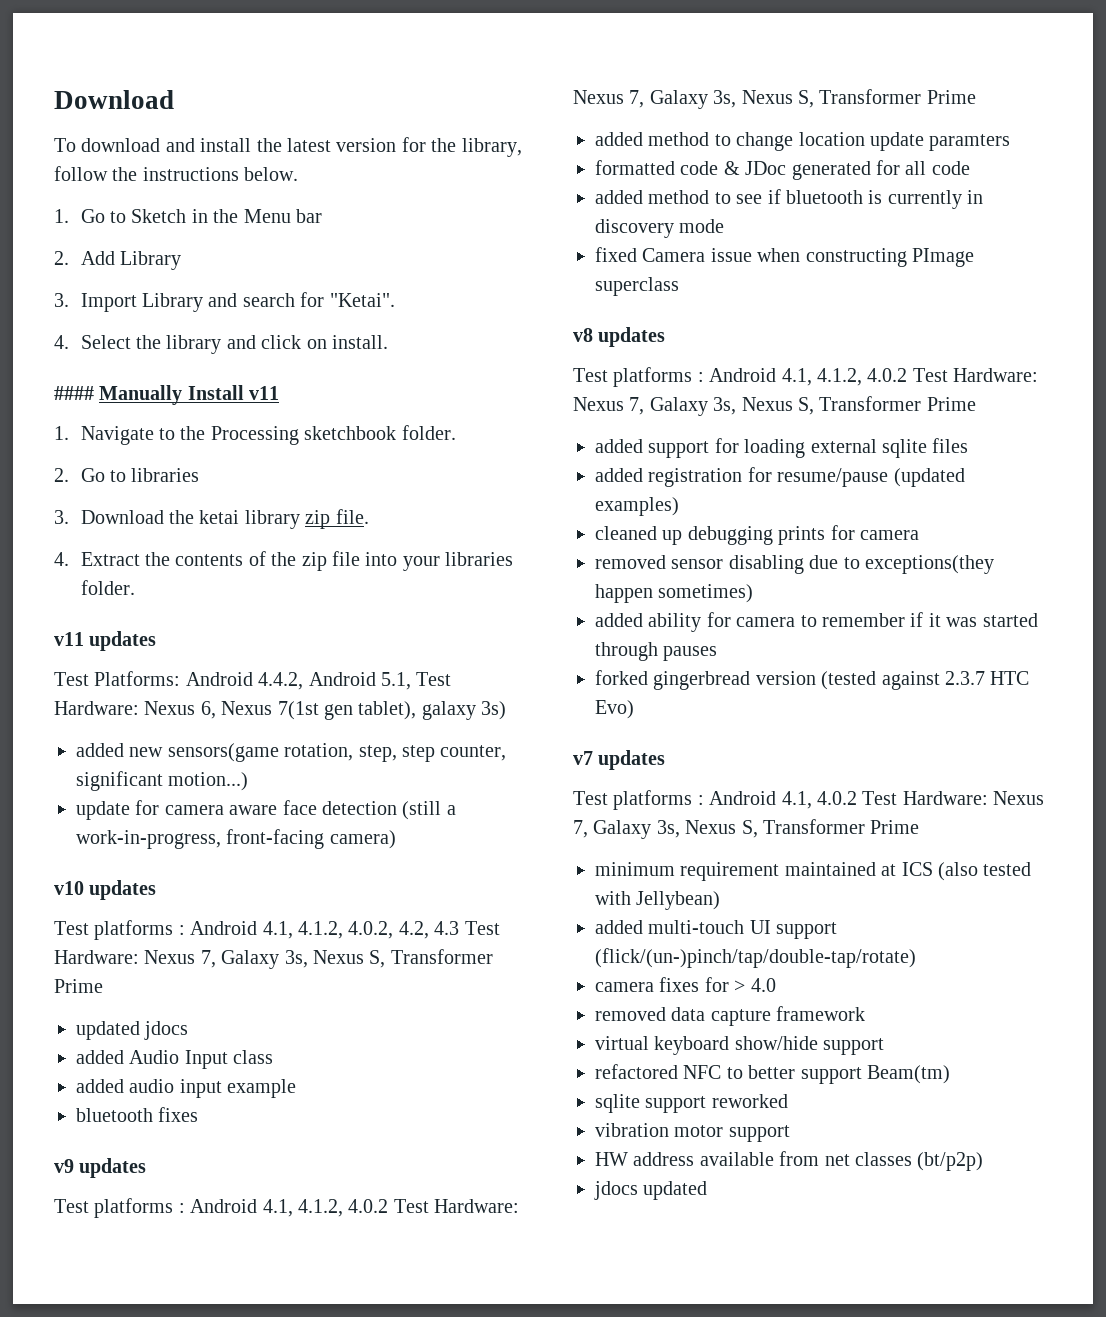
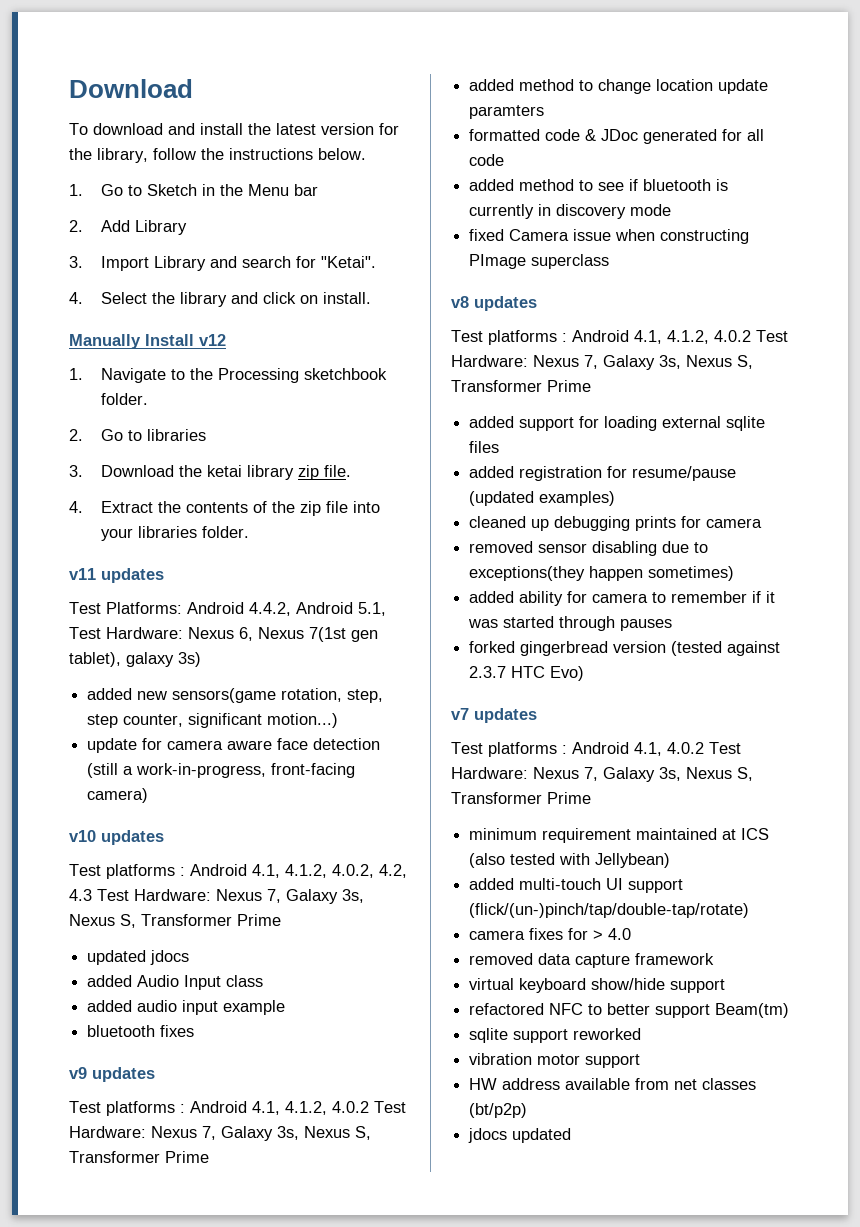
[54,386,94,400] #### -> (372, 298) none
[249,386,280,400] v11 -> [199,334,226,346] v12

